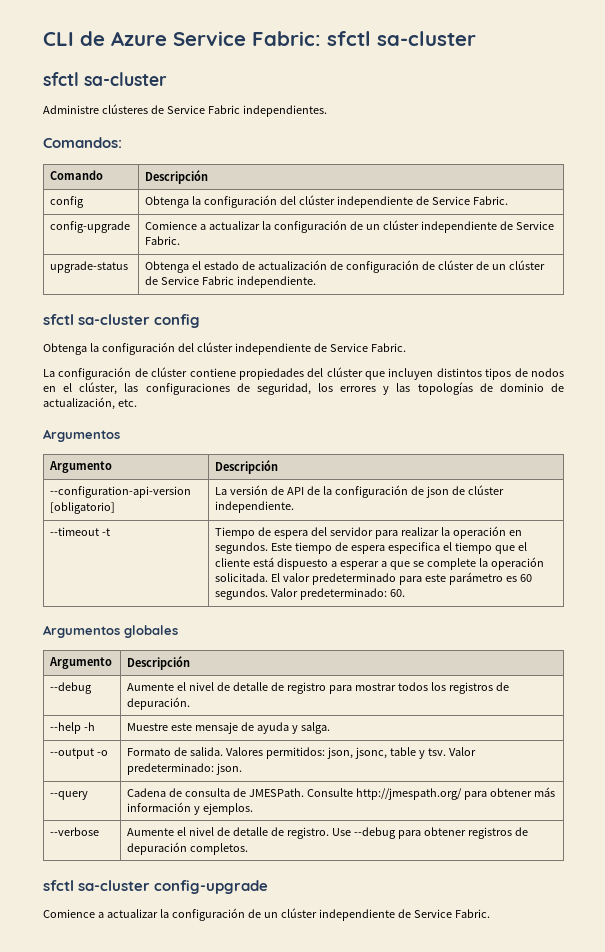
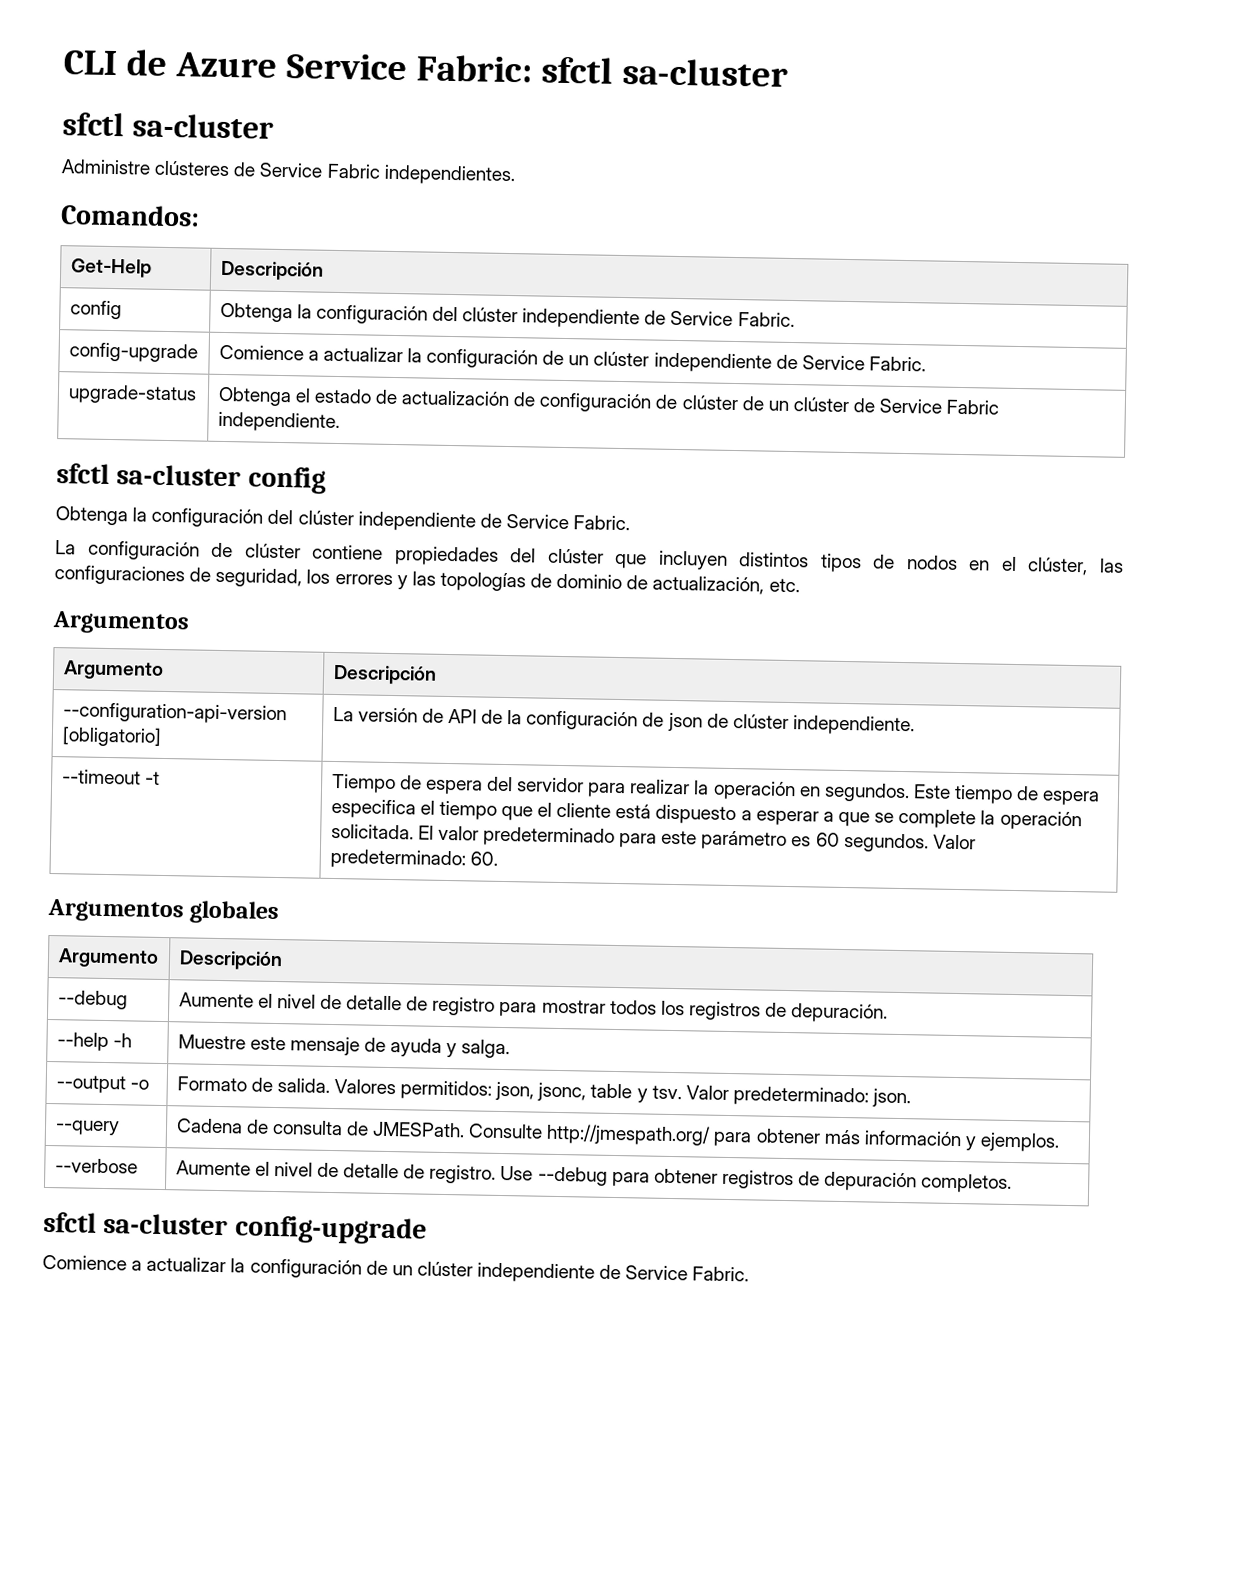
[50,170,104,180] Comando -> [70,258,152,278] Get-Help

